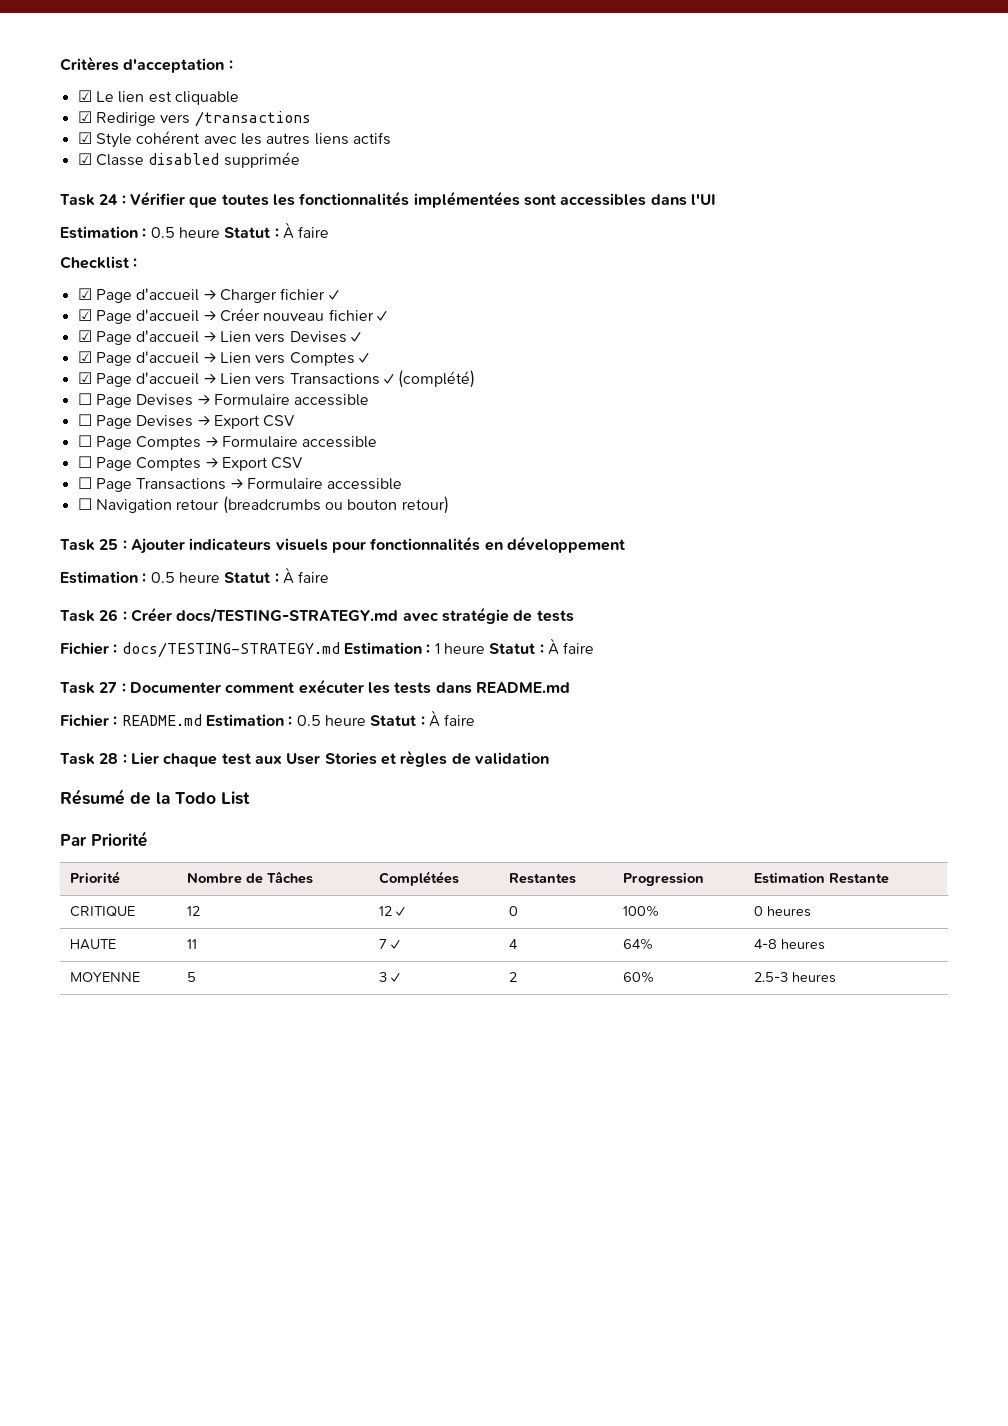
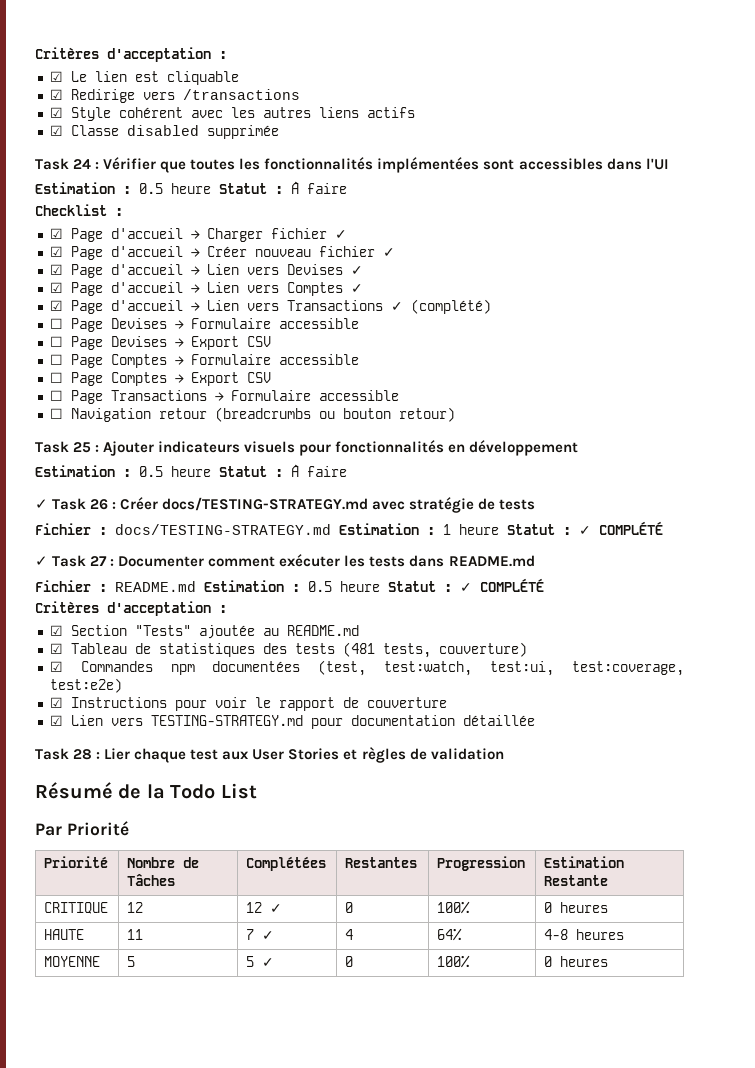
(330, 577) none -> [35,499,48,509] ✓
[547,638,595,655] À faire // -> [579,521,663,535] [35,556,48,566] ✓ COMPLÉTÉ // ✓
[428,710,476,727] À faire -> [460,578,544,592] [35,601,227,616] [49,625,359,639] [49,642,527,658] [49,660,684,676] [49,678,122,693] [49,697,447,711] [49,715,535,729] ✓ COMPLÉTÉ // Critères d'acceptation : // ☑ Section "Tests" ajoutée au README.md // ☑ Tableau de statistiques des tests (481 tests, couverture) // ☑ Commandes npm documentées (test, test:watch, test:ui, test:coverage, test:e2e) // ☑ Instructions pour voir le rapport de couverture // ☑ Lien vers TESTING-STRATEGY.md pour documentation détaillée
[379,972,401,982] [509,972,518,982] [623,971,655,983] [754,972,789,982] 3 ✓ | 2 | 60% | 2.5-3 -> [246,956,275,967] [345,956,354,967] [437,955,471,968] [544,956,553,967] 5 ✓ | 0 | 100% | 0

